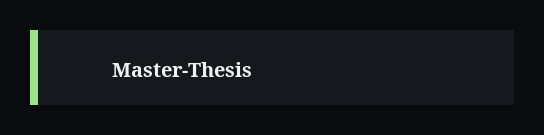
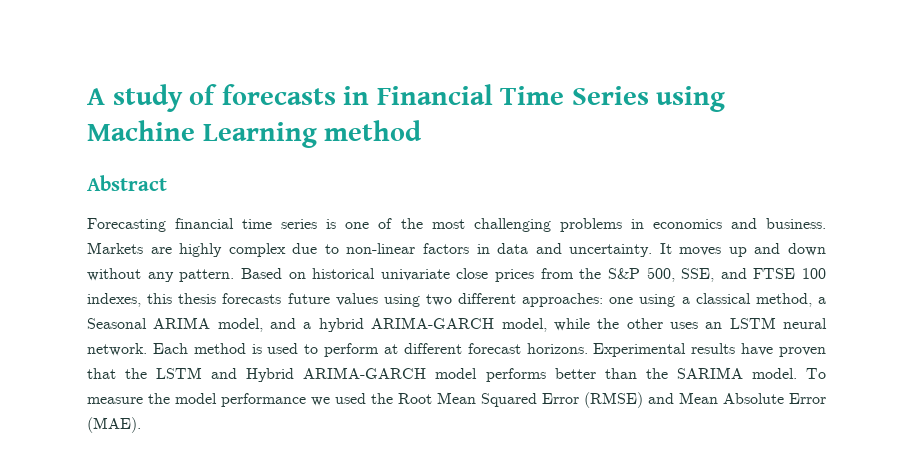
[112,62,252,77] Master-Thesis -> [87,84,726,112] [87,120,423,148] [87,175,167,191] [87,218,826,232] [87,242,826,257] [87,267,826,282] [87,293,826,307] [87,317,828,332] [87,343,826,357] [87,367,827,382] [87,392,826,408] [87,417,141,433] A study of forecasts in Financial Time Series using Machine Learning method // Abstract // Forecasting financial time series is one of the most challenging problems in economics and business. Markets are highly complex due to non-linear factors in data and uncertainty. It moves up and down without any pattern. Based on historical univariate close prices from the S&P 500, SSE, and FTSE 100 indexes, this thesis forecasts future values using two different approaches: one using a classical method, a Seasonal ARIMA model, and a hybrid ARIMA-GARCH model, while the other uses an LSTM neural network. Each method is used to perform at different forecast horizons. Experimental results have proven that the LSTM and Hybrid ARIMA-GARCH model performs better than the SARIMA model. To measure the model performance we used the Root Mean Squared Error (RMSE) and Mean Absolute Error (MAE).

